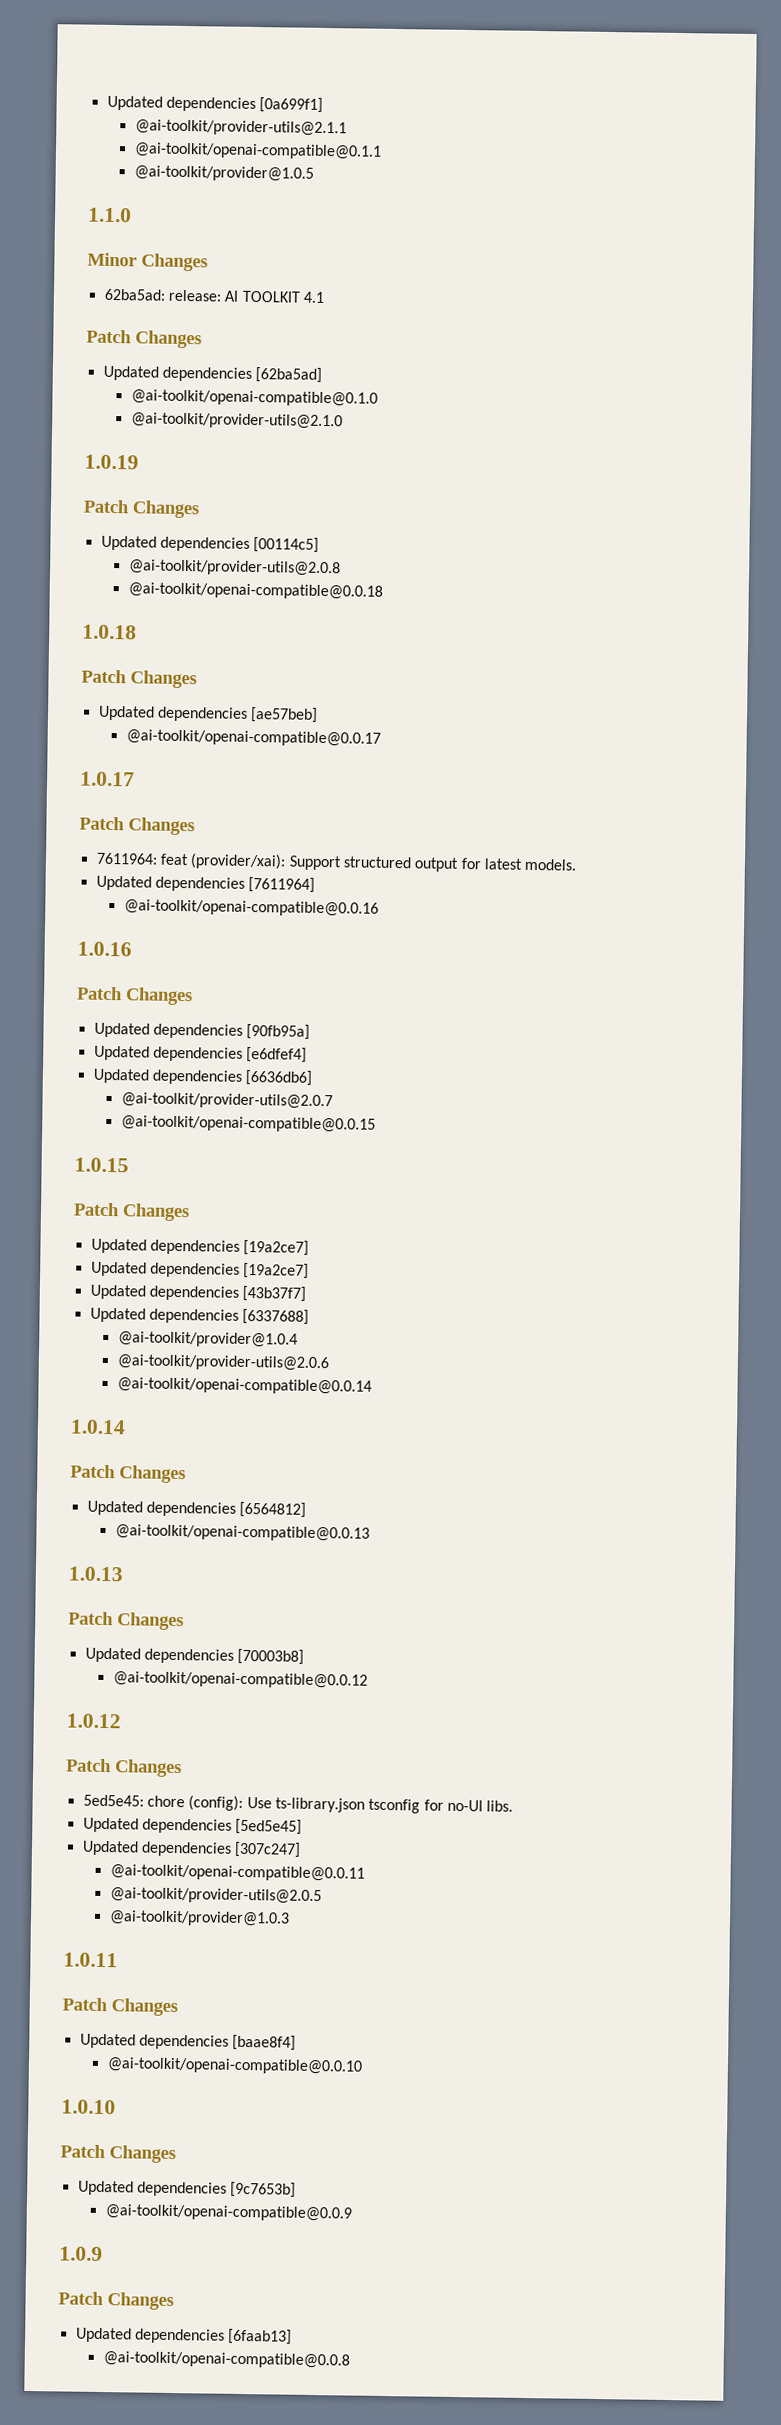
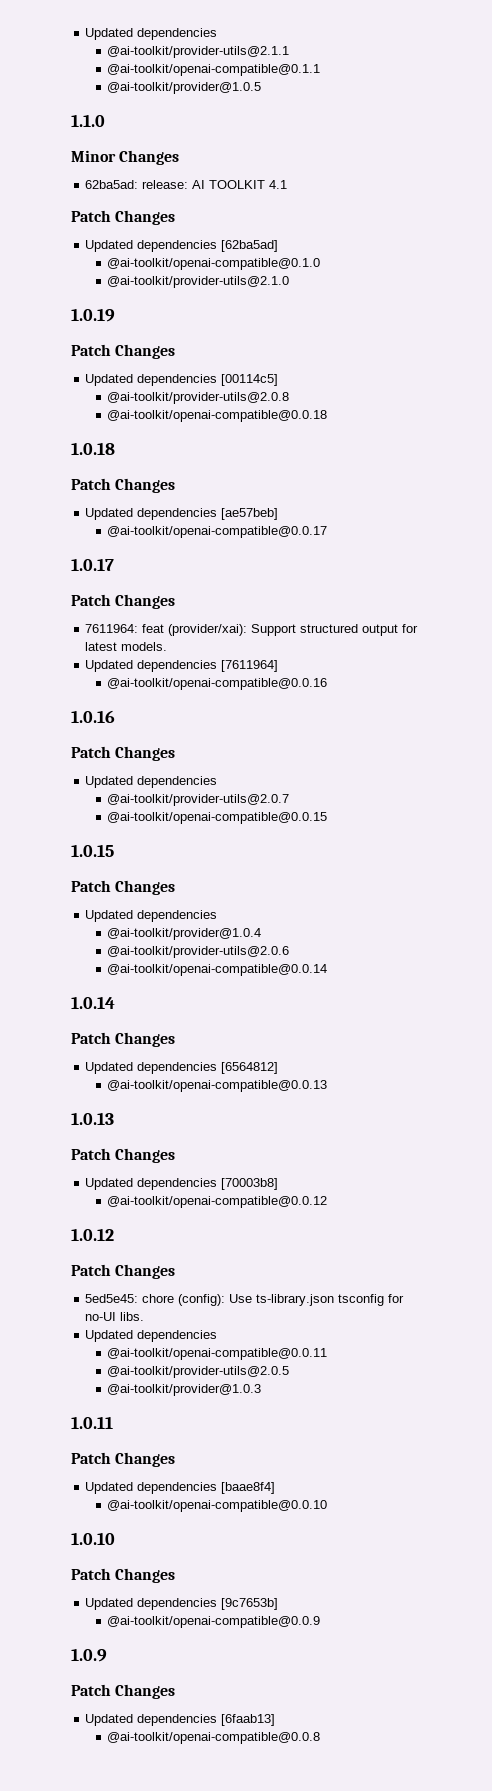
[106,95,324,113] Updated dependencies [0a699f1] -> [85,28,218,40] Updated dependencies
[246,1023,311,1040] [93,1045,308,1063] [92,1068,313,1086] [90fb95a] // Updated dependencies [e6dfef4] // Updated dependencies [6636db6] -> (218, 782) none
[243,1239,310,1256] [90,1261,310,1279] [89,1284,307,1302] [89,1307,310,1325] [19a2ce7] // Updated dependencies [19a2ce7] // Updated dependencies [43b37f7] // Updated dependencies [6337688] -> (218, 916) none
[235,1818,303,1835] [81,1840,302,1858] [5ed5e45] // Updated dependencies [307c247] -> (218, 1336) none

